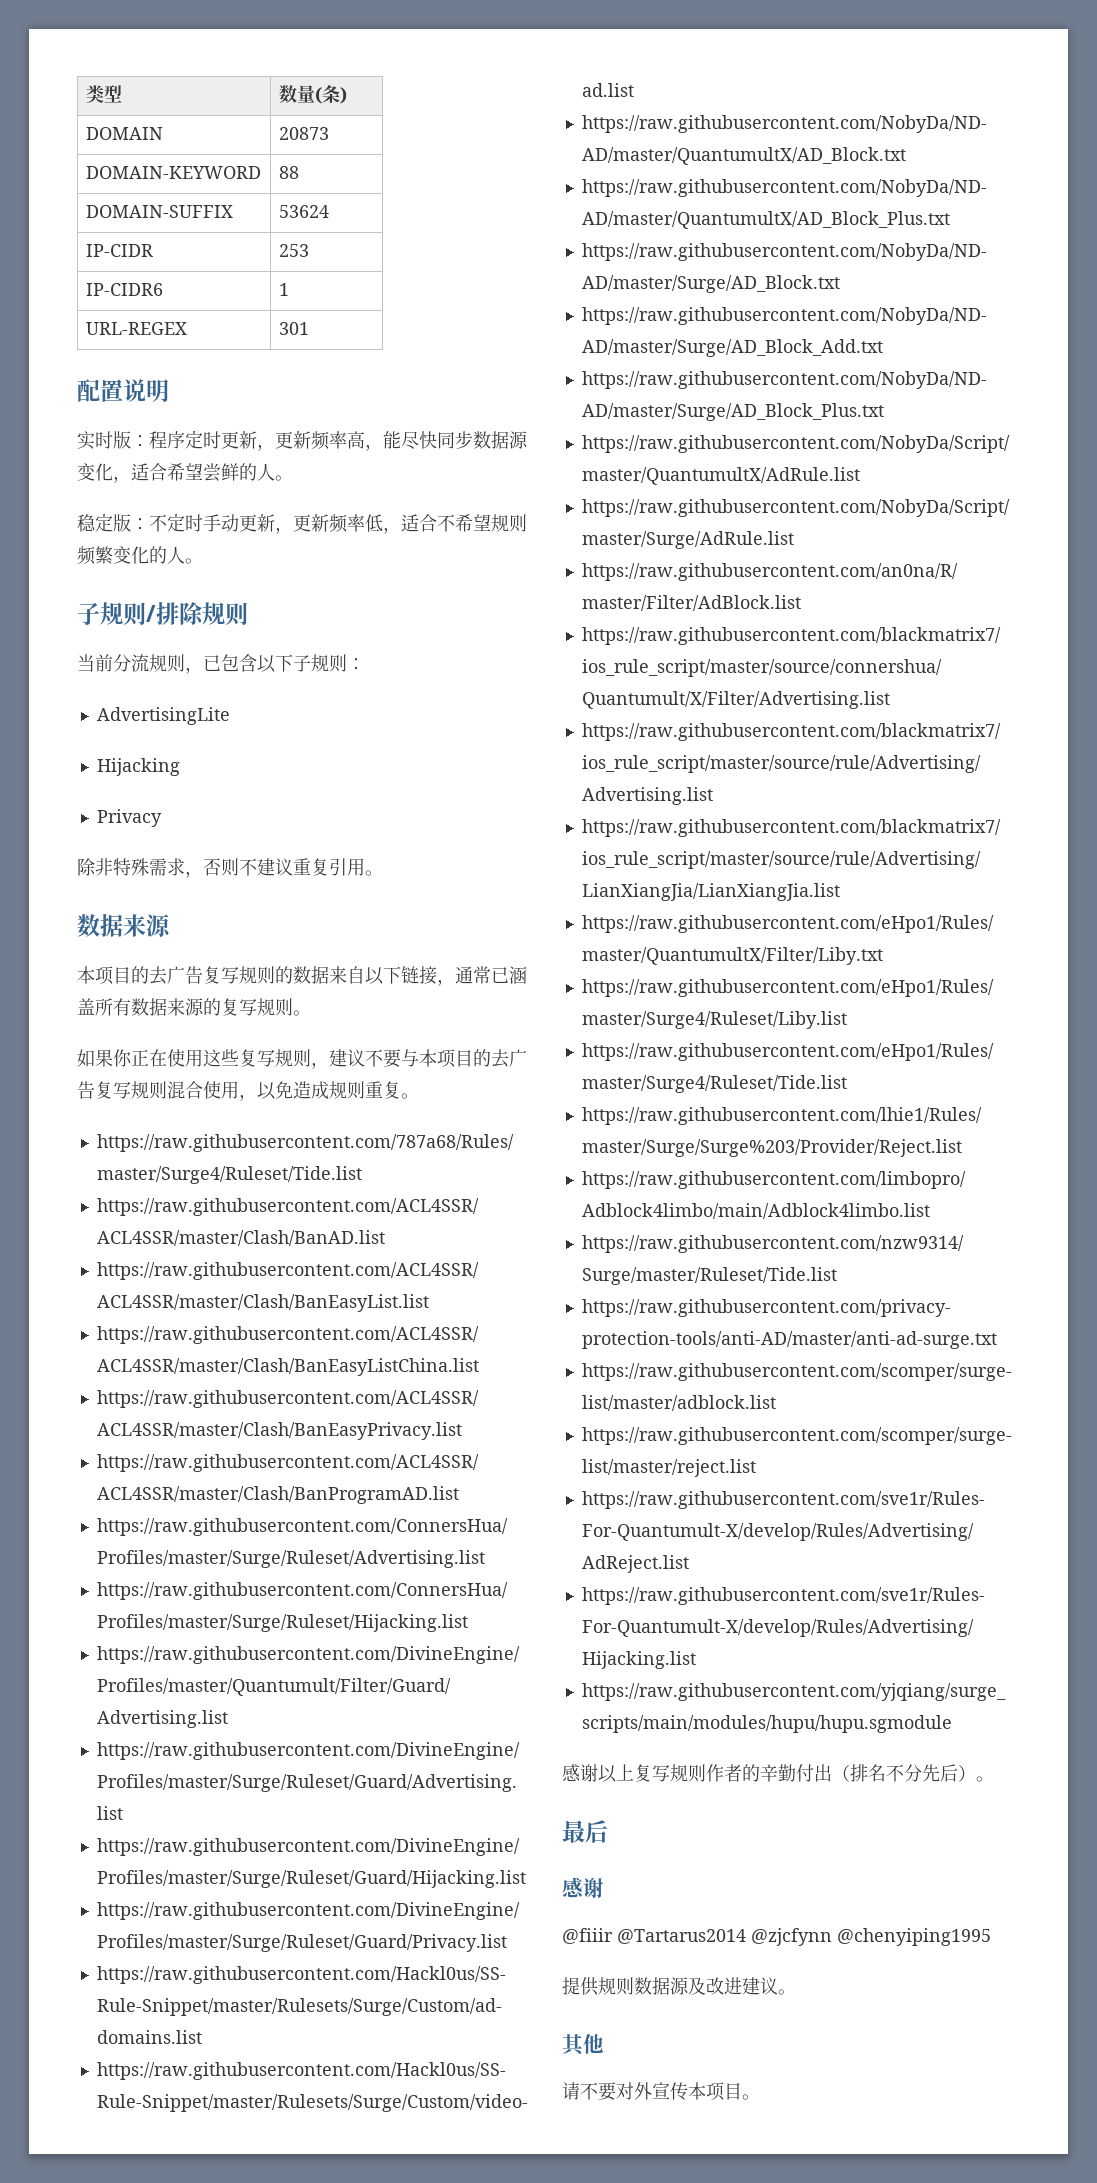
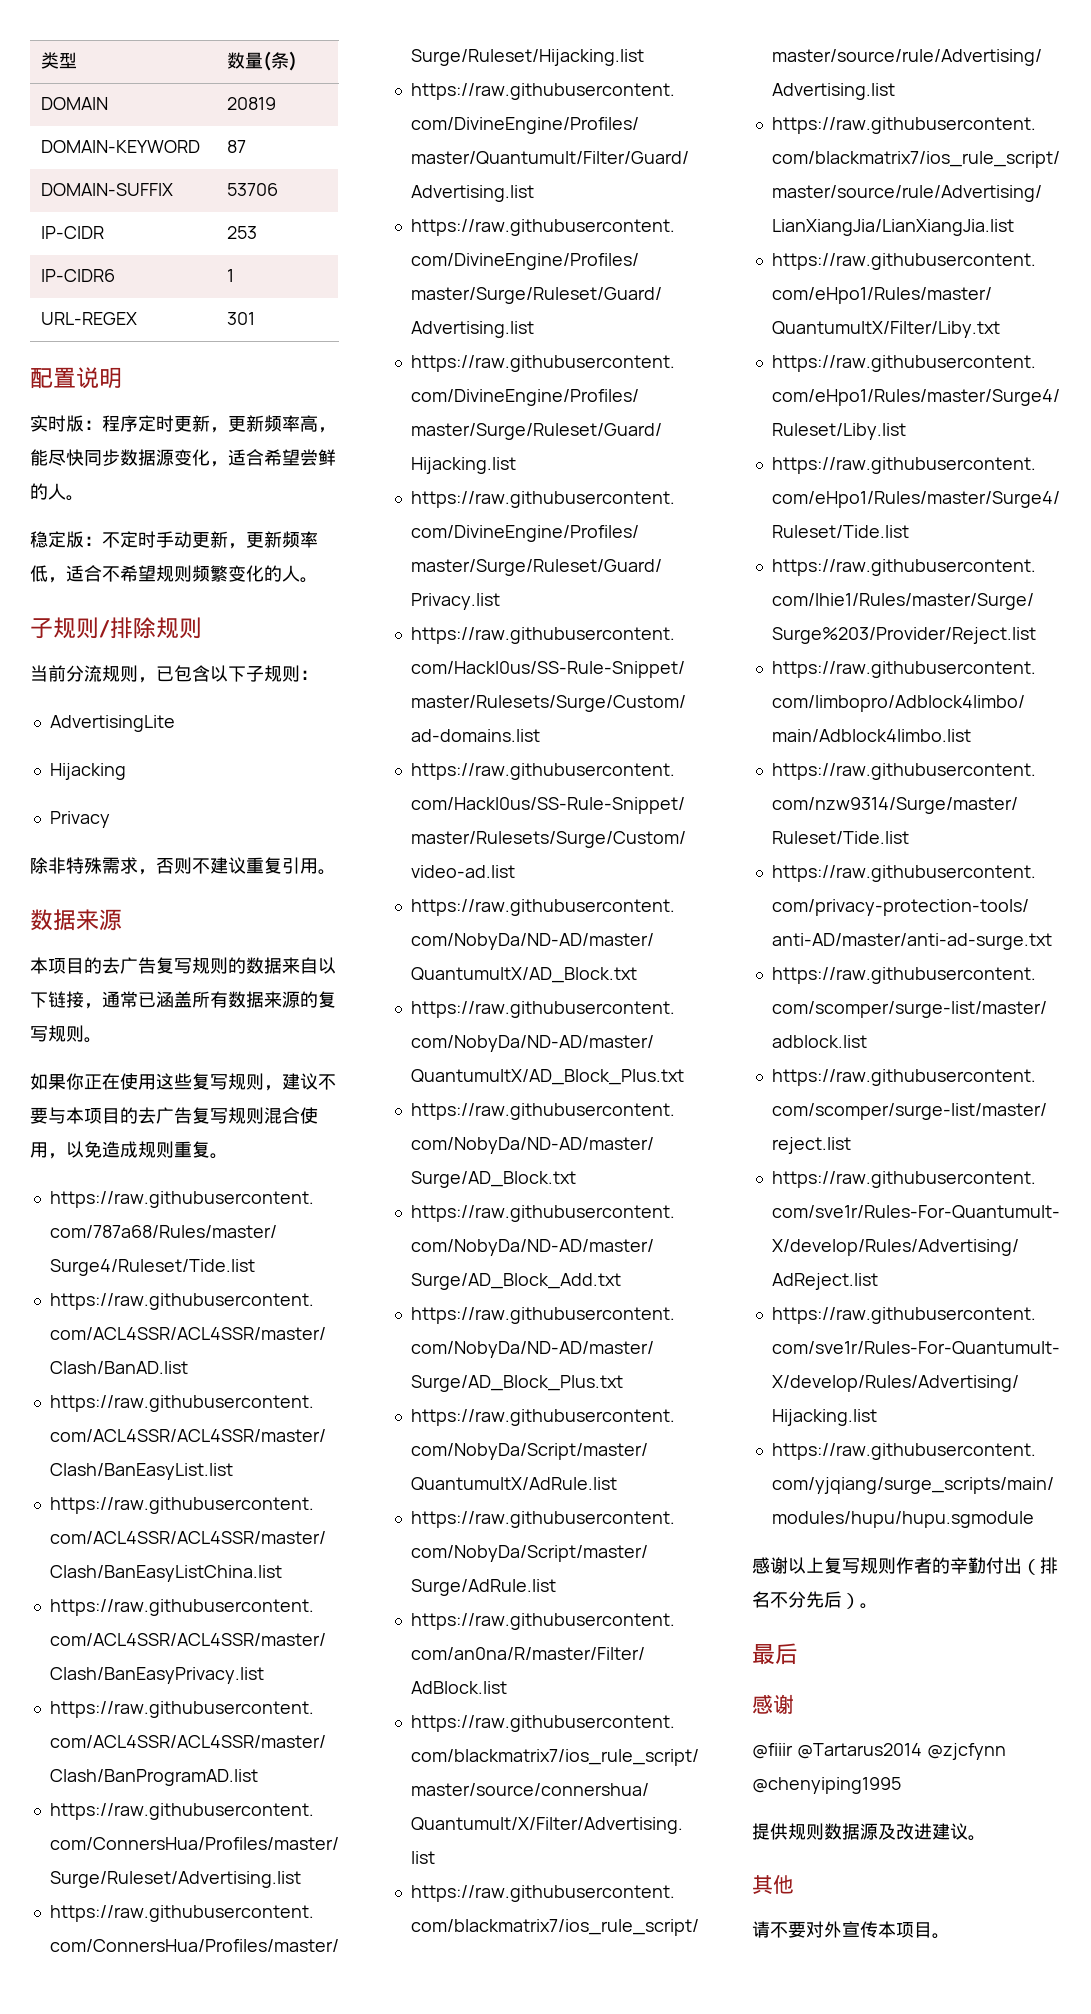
[278,127,329,140] 20873 -> [227,97,277,110] 20819
[278,166,299,179] 88 -> [227,140,247,153] 87
[278,205,329,218] 53624 -> [227,183,279,196] 53706

